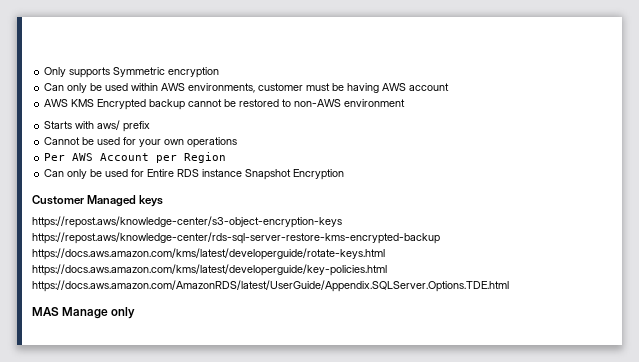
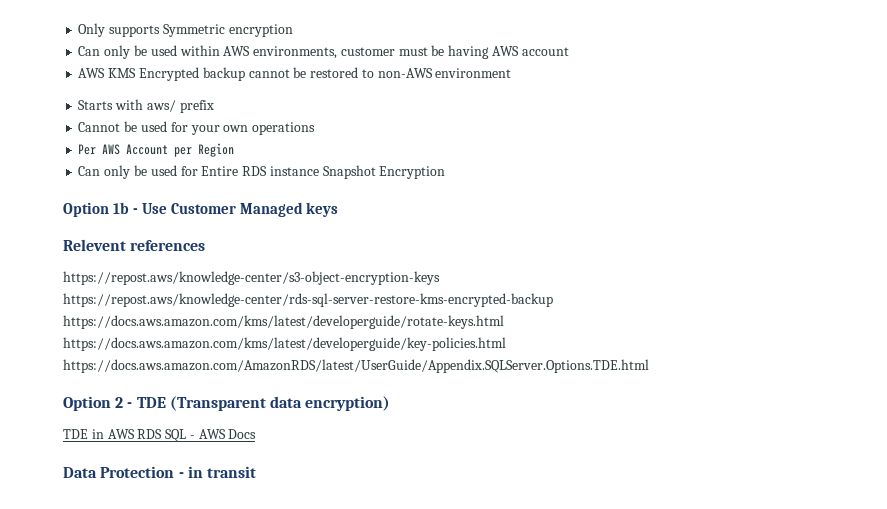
(345, 174) none -> [63,202,167,217] Option 1b - Use
(164, 201) none -> [63,239,206,251] // Relevent references
[32,307,136,319] MAS Manage only -> [63,396,391,411] [63,429,257,442] [63,466,257,478] Option 2 - TDE (Transparent data encryption) // TDE in AWS RDS SQL - AWS Docs // Data Protection - in transit

